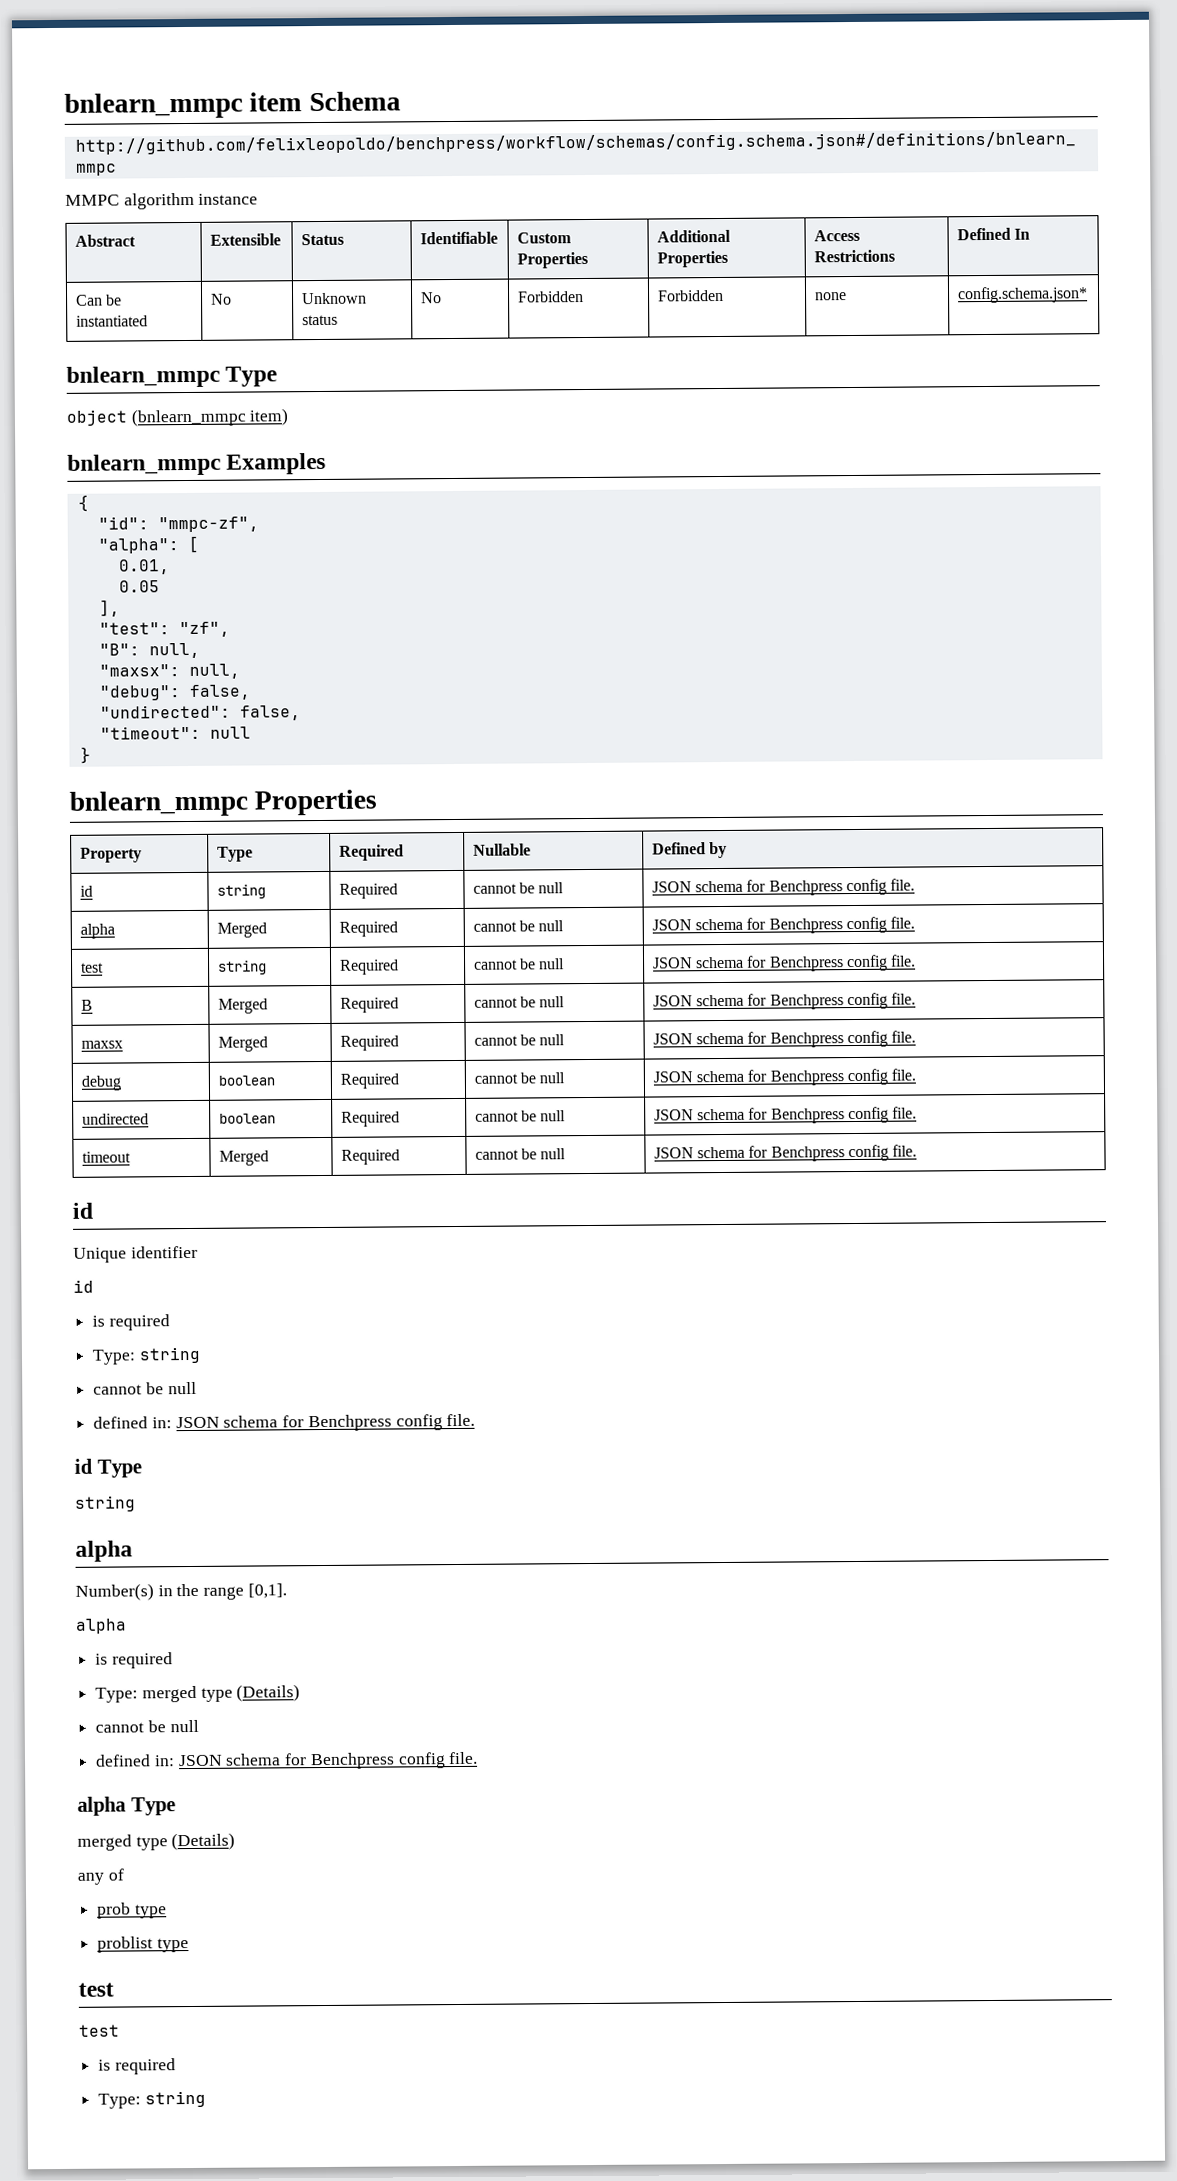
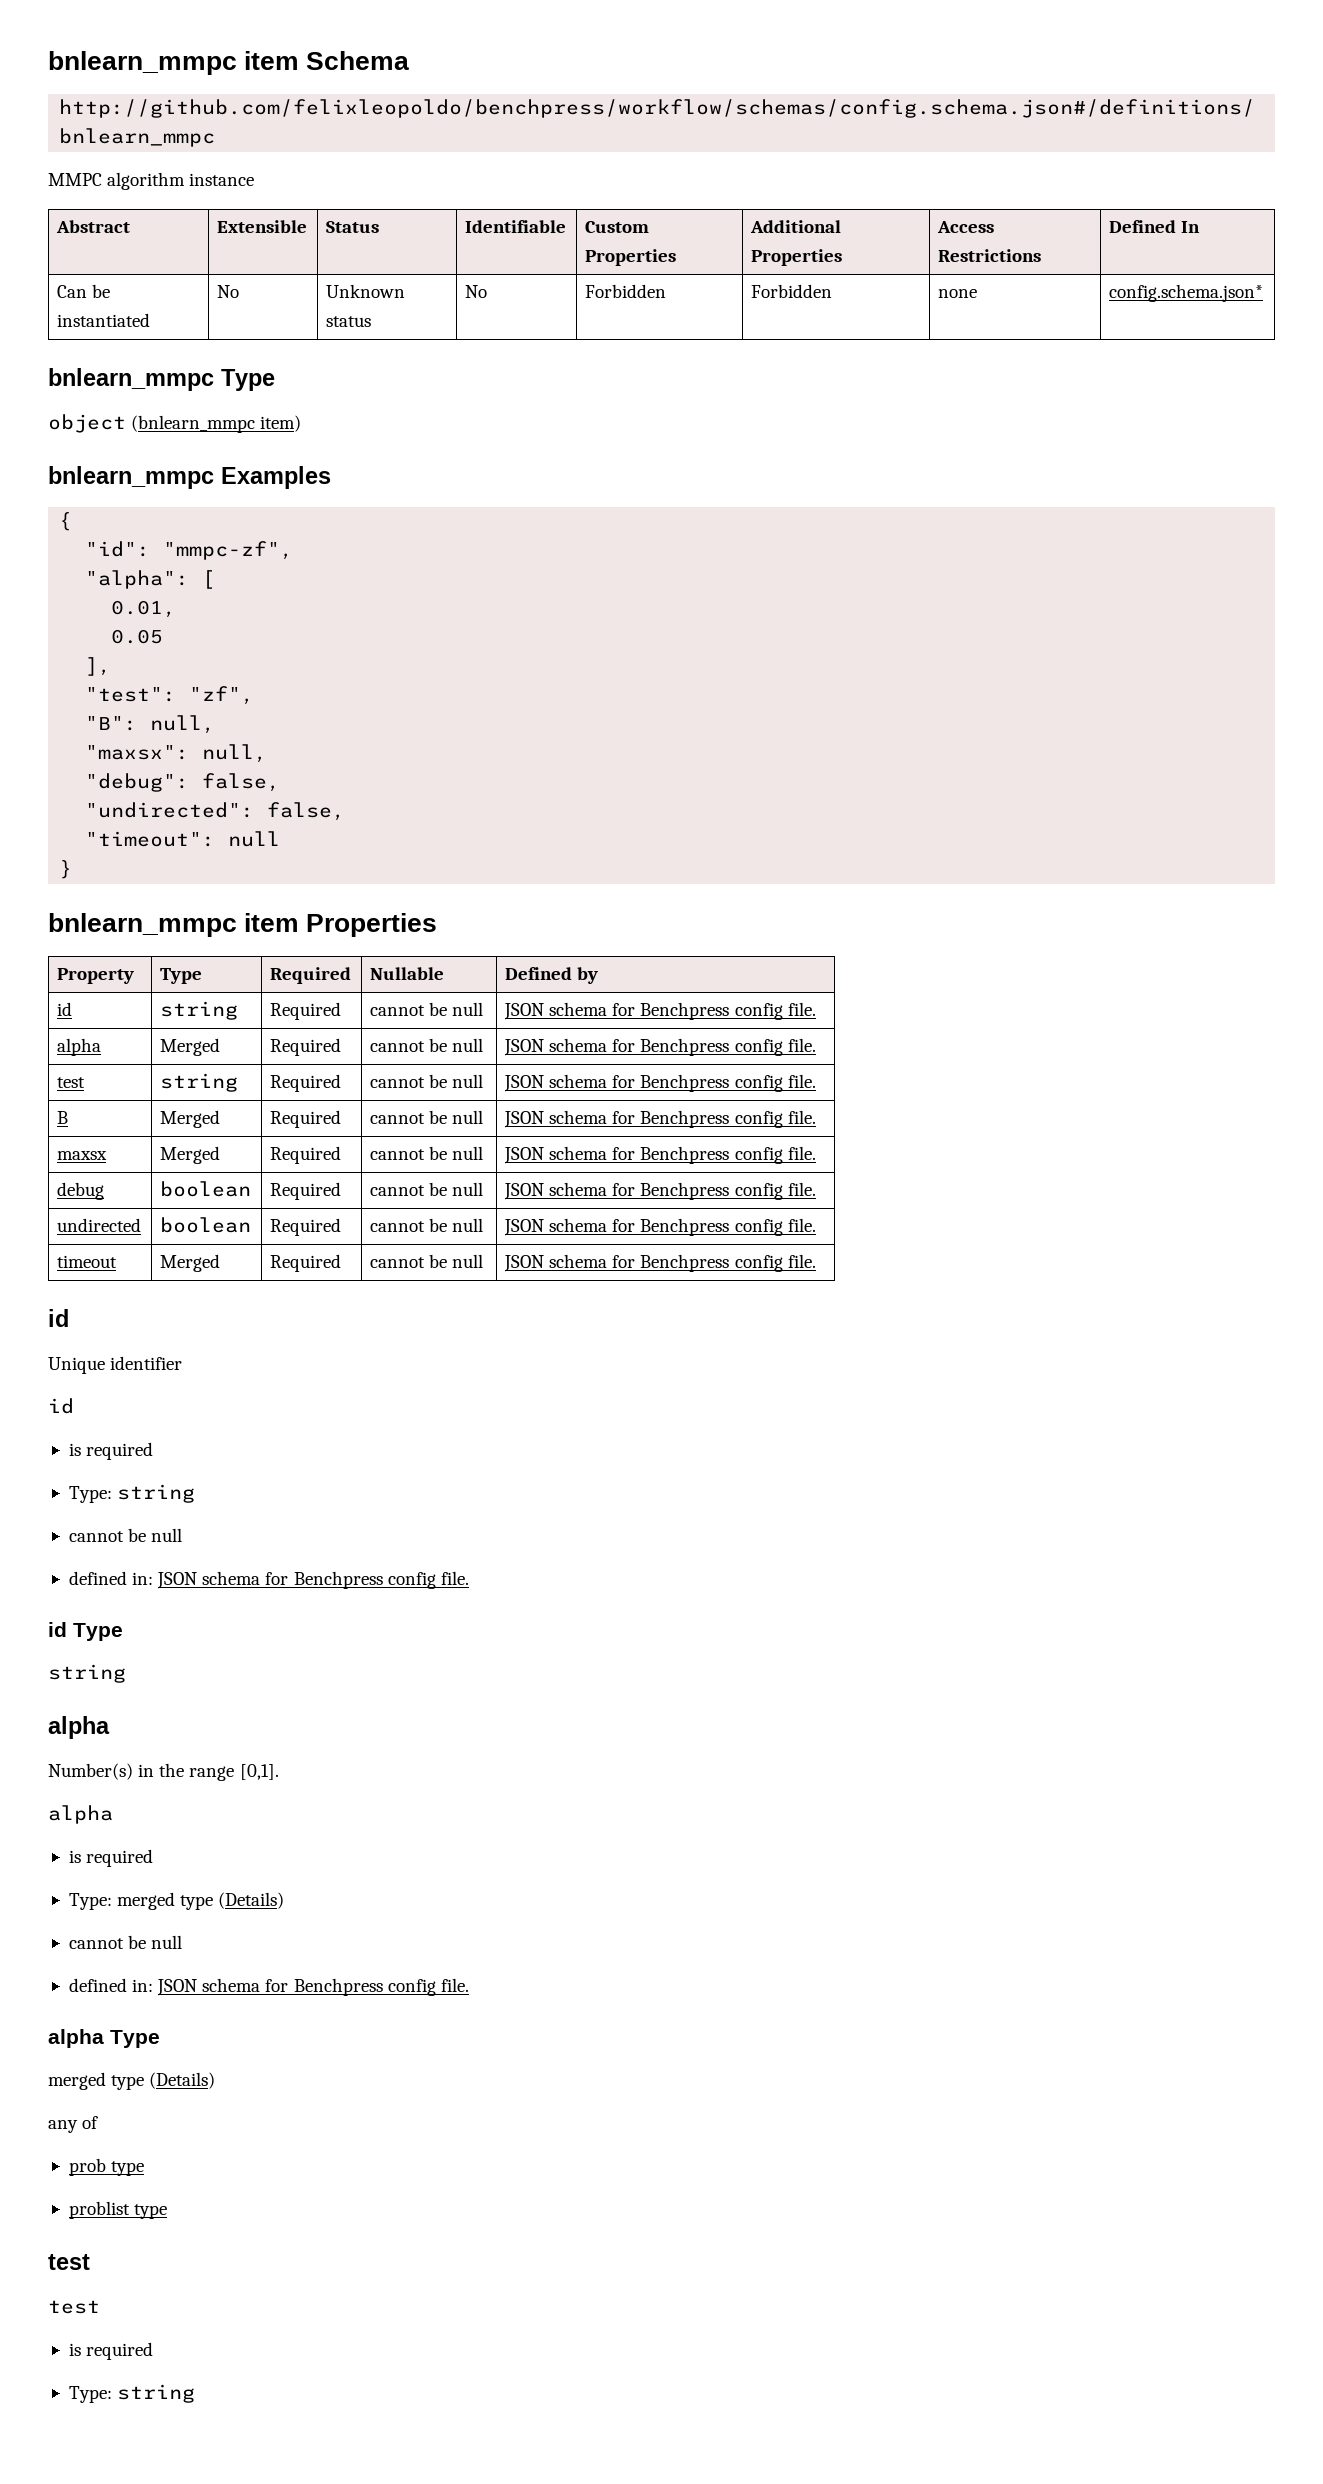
(248, 803) none -> [244,913,300,932] item

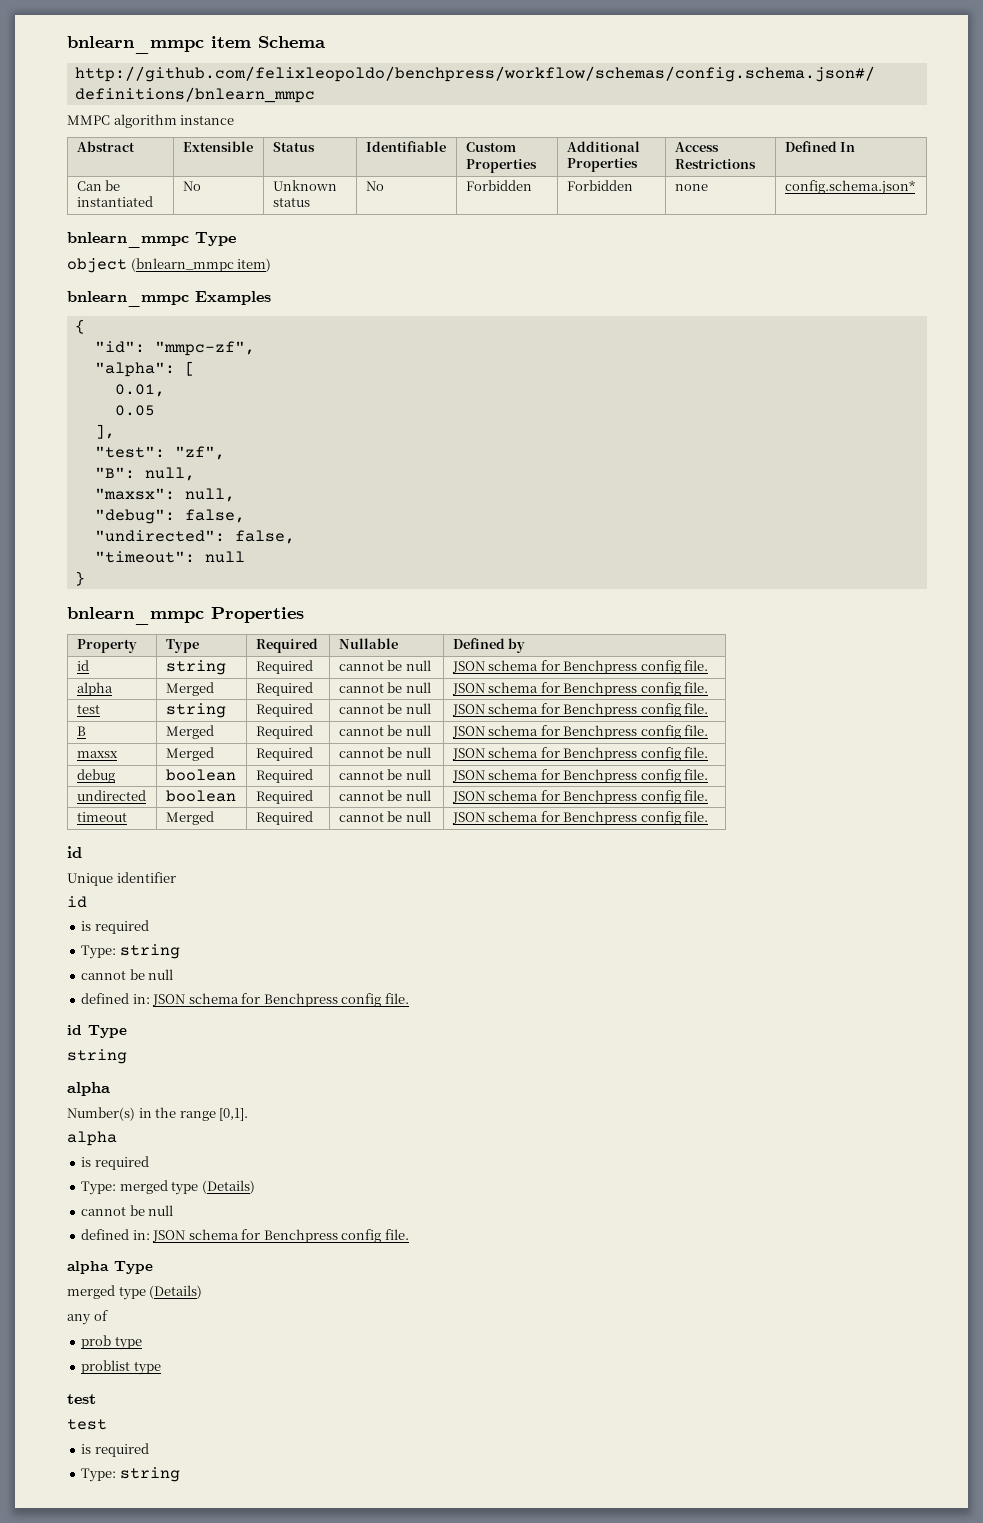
[244,913,300,932] item -> (204, 616) none

